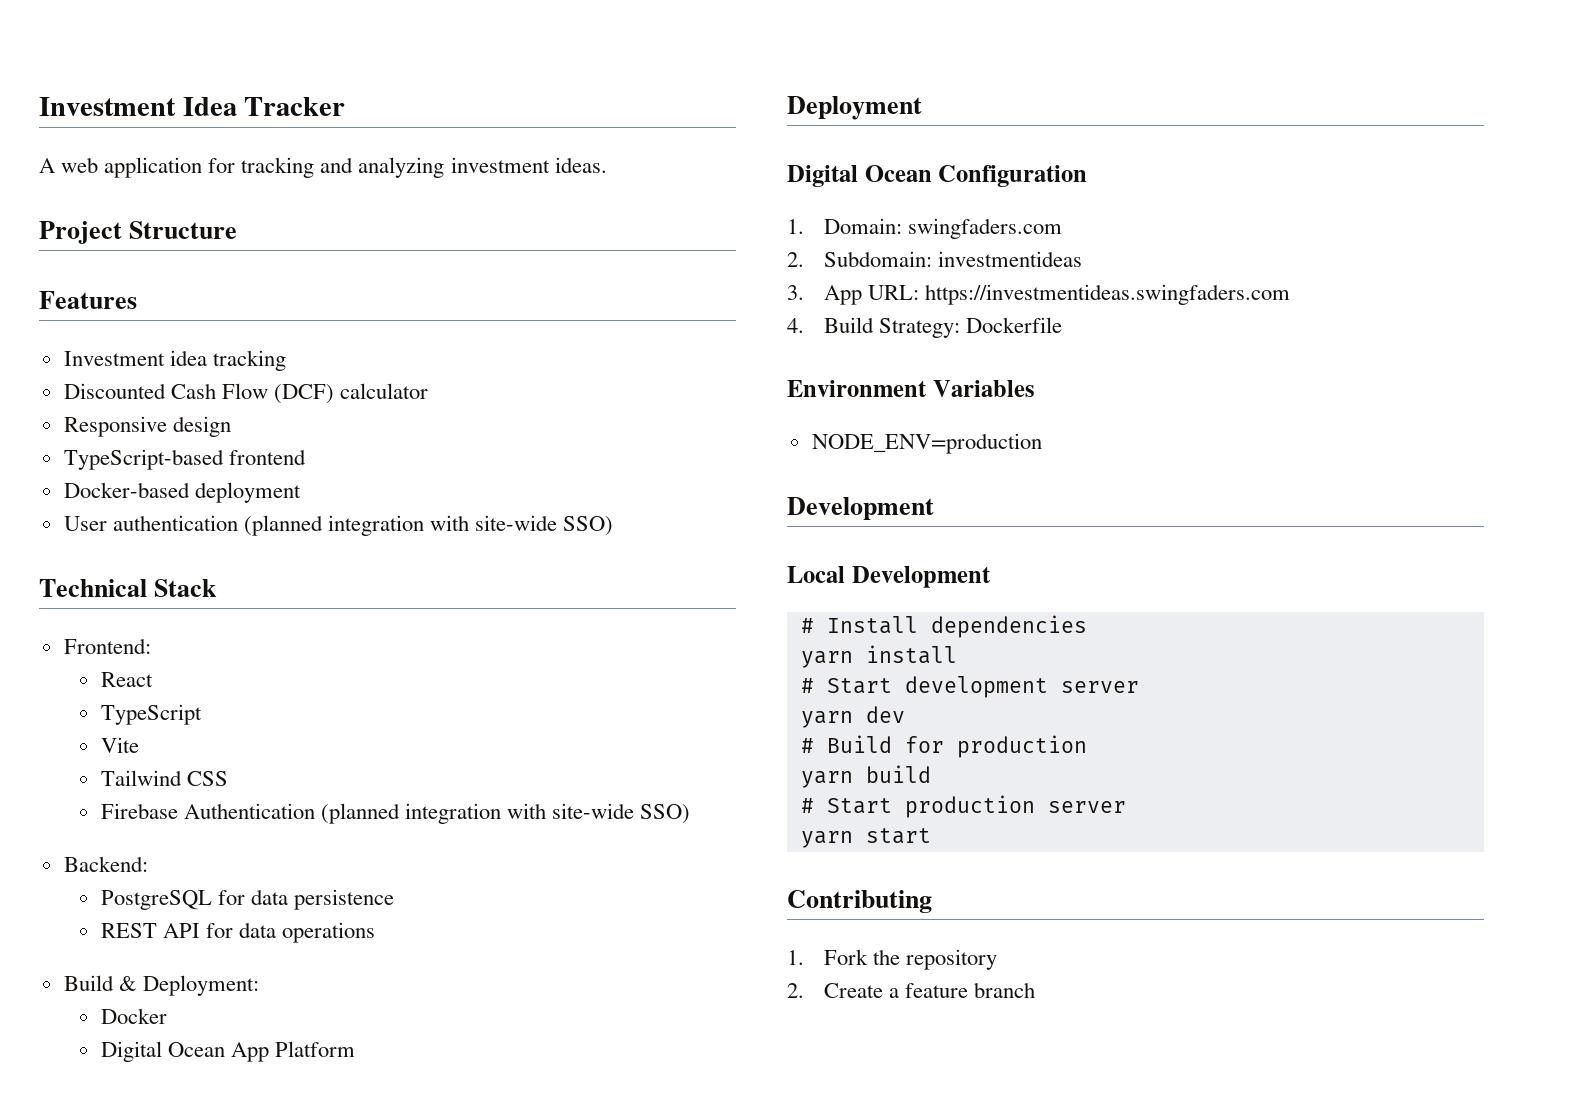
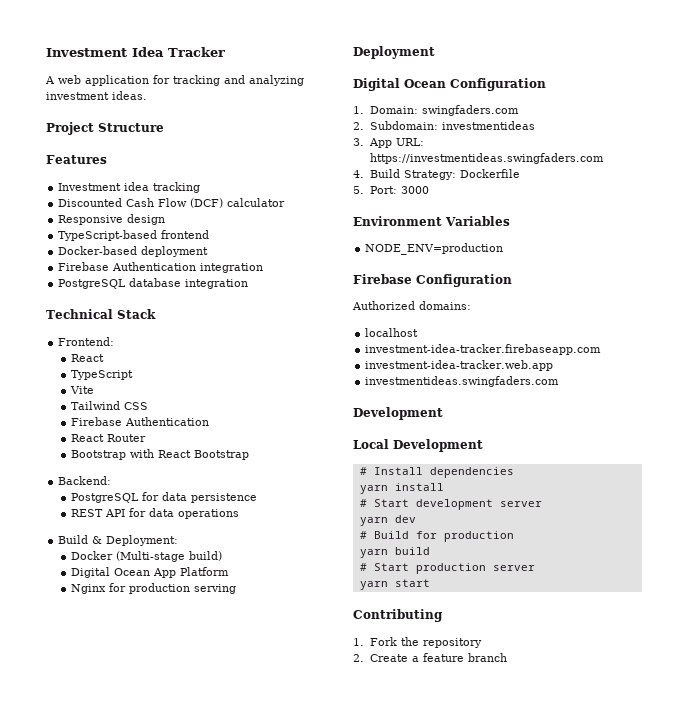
[63,515,614,536] User authentication (planned integration with site-wide SSO) -> [58,262,264,273] [58,278,249,289] Firebase Authentication integration // PostgreSQL database integration
[320,803,691,824] (planned integration with site-wide SSO) -> [70,434,146,442] [70,449,249,460] // React Router // Bootstrap with React Bootstrap
(167, 1016) none -> [115,551,222,562] (Multi-stage build)
(355, 1049) none -> [70,583,236,594] // Nginx for production serving
(1063, 325) none -> [353,186,429,194] // 5. Port: 3000
(1042, 443) none -> [353,274,512,287] [352,301,471,310] [365,328,419,337] [365,344,602,355] [365,360,554,371] [365,376,560,387] // Firebase Configuration // Authorized domains: // localhost // investment-idea-tracker.firebaseapp.com // investment-idea-tracker.web.app // investmentideas.swingfaders.com

